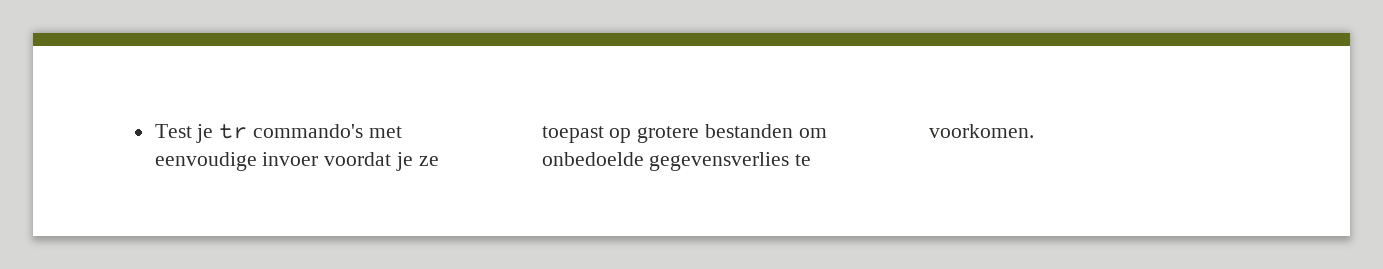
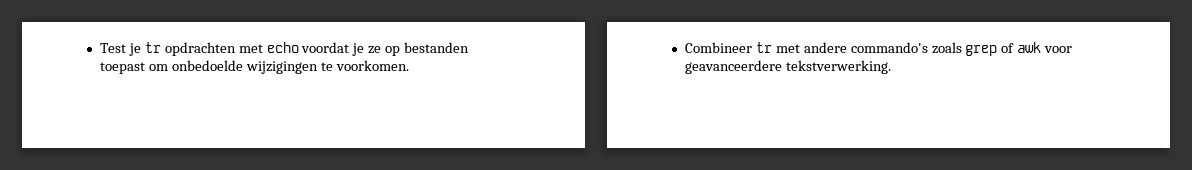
[253,124,402,138] [154,152,439,171] [541,124,794,143] commando's met eenvoudige invoer voordat je ze toepast op grotere bestanden -> [164,42,470,56] [99,62,145,74] opdrachten met echo voordat je ze op bestanden toepast
[649,152,790,171] gegevensverlies -> [245,61,318,74] wijzigingen
(1034, 131) none -> [684,42,1073,56] [684,60,891,74] // Combineer tr met andere commando's zoals grep of awk voor geavanceerdere tekstverwerking.

